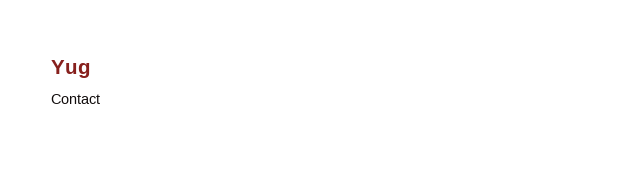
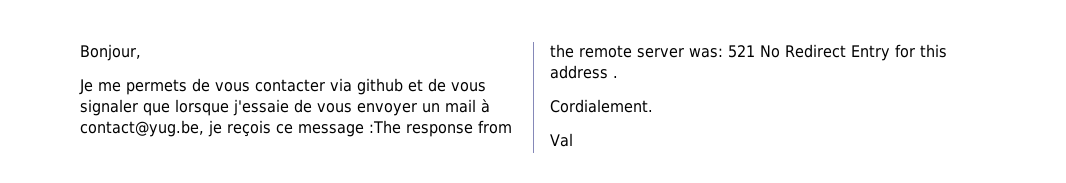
[51,60,91,78] [51,94,100,104] Yug // Contact -> [80,44,141,61] [79,78,486,95] [80,99,490,116] [80,120,512,137] [550,44,947,61] [550,65,618,79] [550,99,653,113] [550,133,573,147] Bonjour, // Je me permets de vous contacter via github et de vous signaler que lorsque j'essaie de vous envoyer un mail à contact@yug.be, je reçois ce message :The response from the remote server was: 521 No Redirect Entry for this address . // Cordialement. // Val

